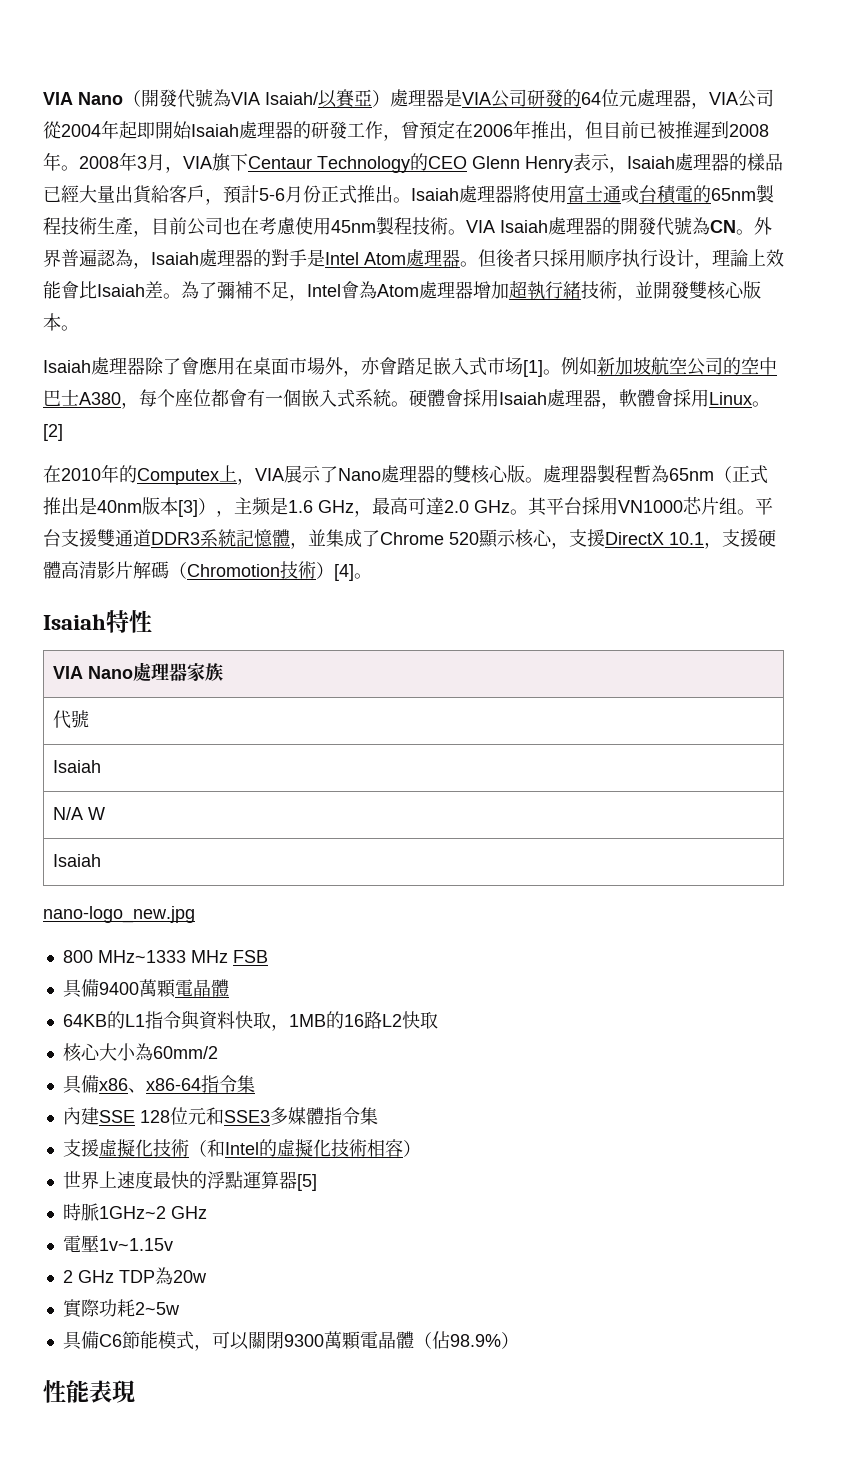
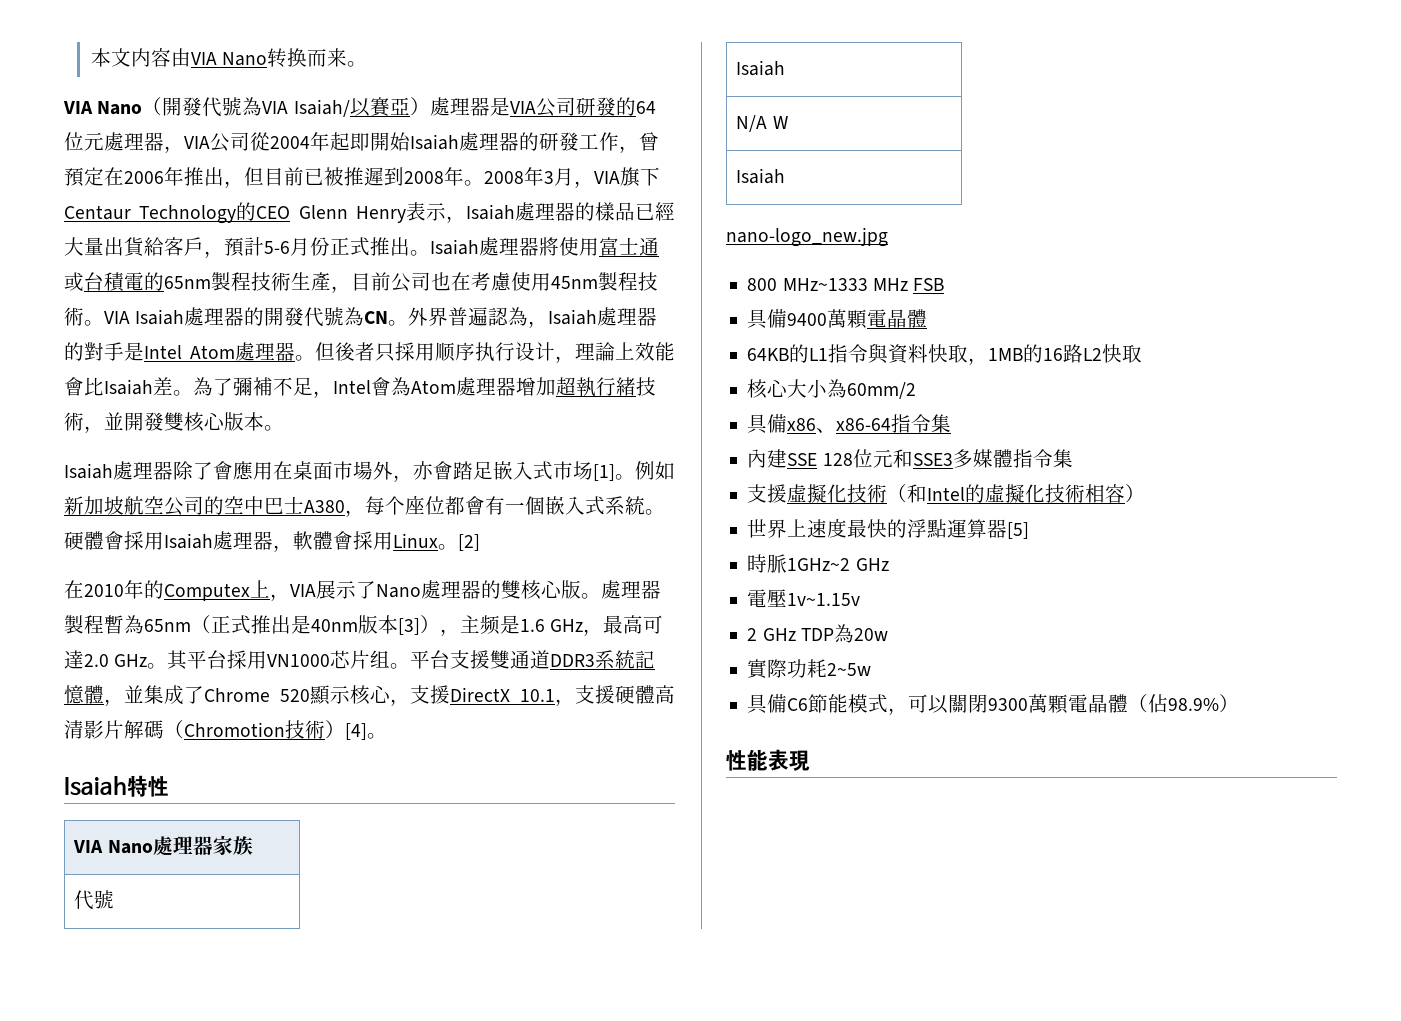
(43, 98) none -> [90,48,368,68] 本文内容由VIA Nano转换而来。 //

